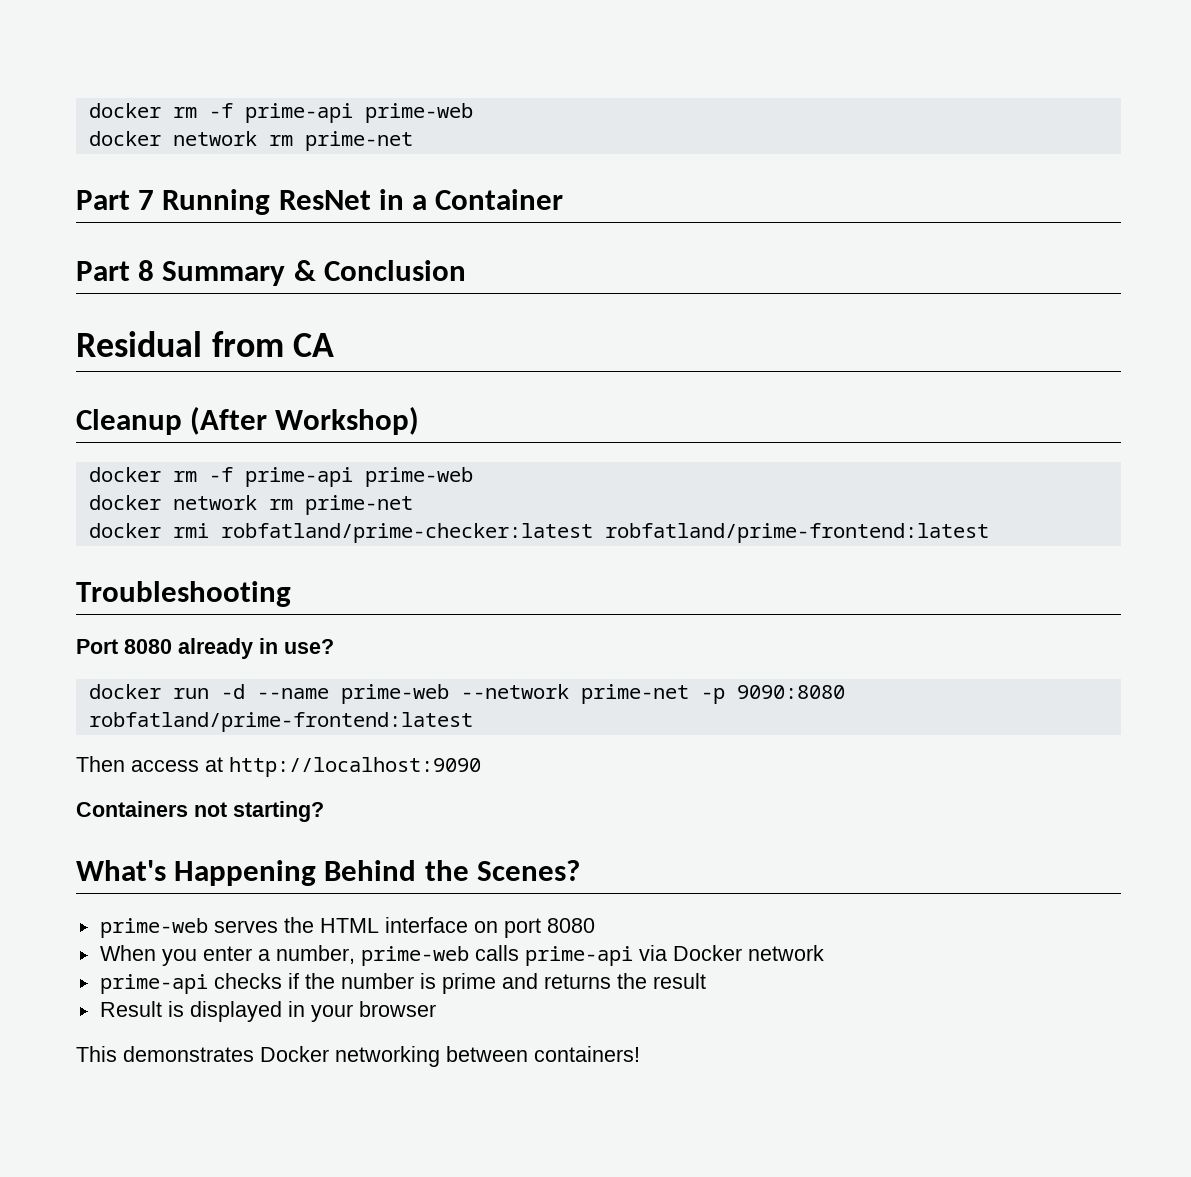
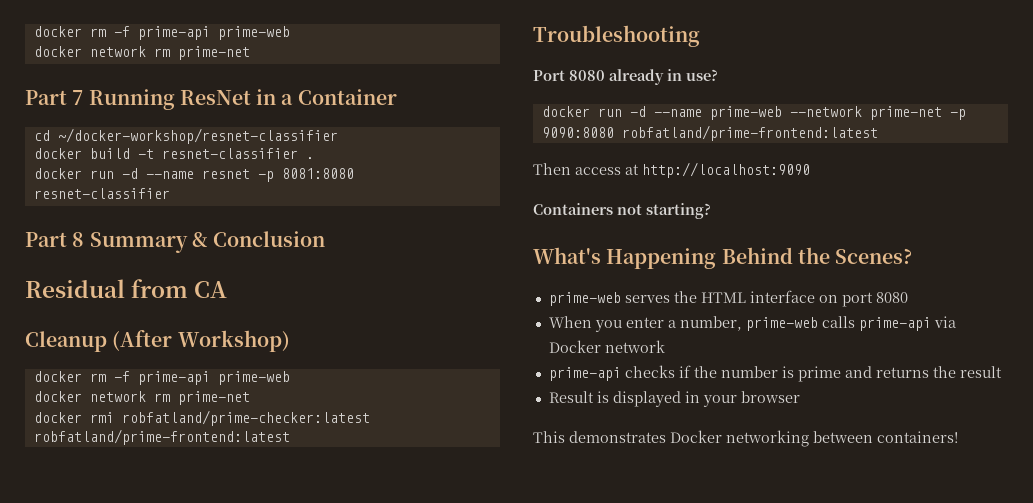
(564, 199) none -> [33,128,338,144] [33,148,314,159] [33,168,354,182] [33,188,170,199] // cd ~/docker-workshop/resnet-classifier // docker build -t resnet-classifier . // docker run -d --name resnet -p 8081:8080 resnet-classifier

